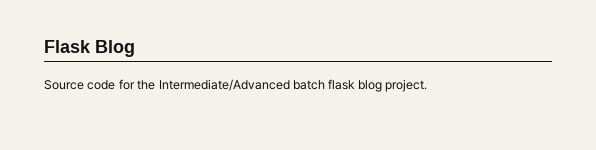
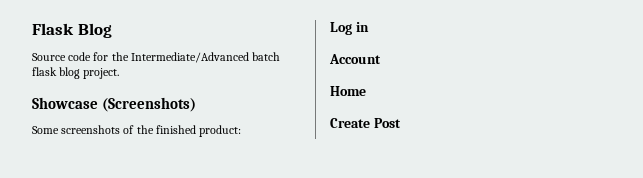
(427, 85) none -> [32,97,197,112] [32,125,242,137] [330,22,369,35] [329,54,381,64] [330,86,366,96] [330,118,401,128] // Showcase (Screenshots) // Some screenshots of the finished product: // Log in // Account // Home // Create Post

